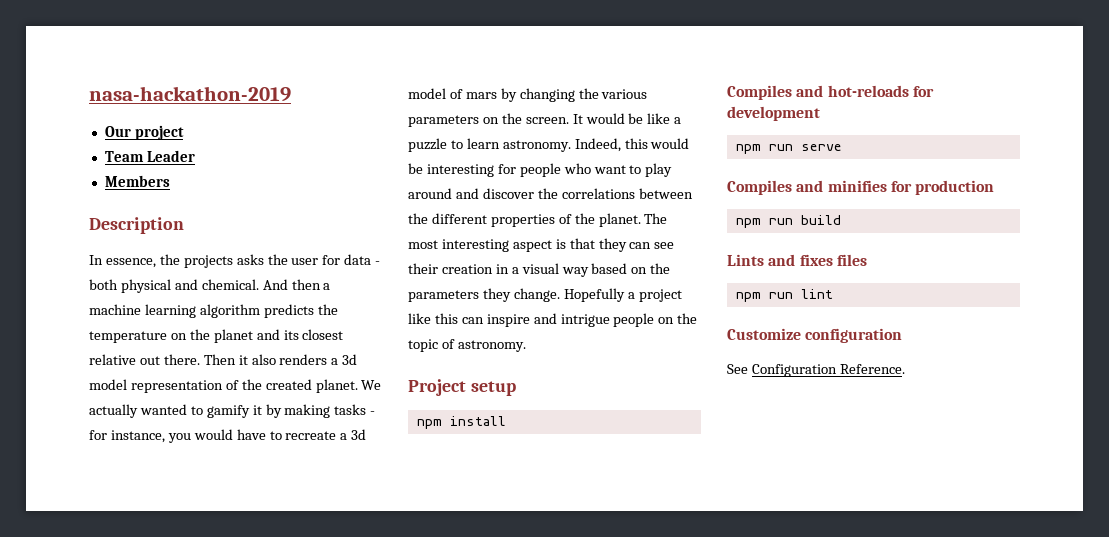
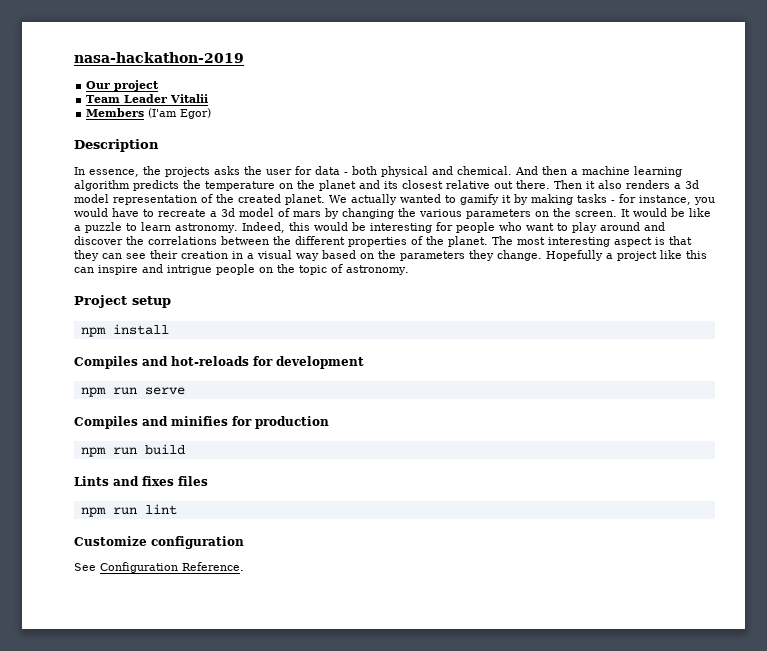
(195, 156) none -> [170,94,209,103] Vitalii
(170, 181) none -> [148,108,212,119] (I'am Egor)

